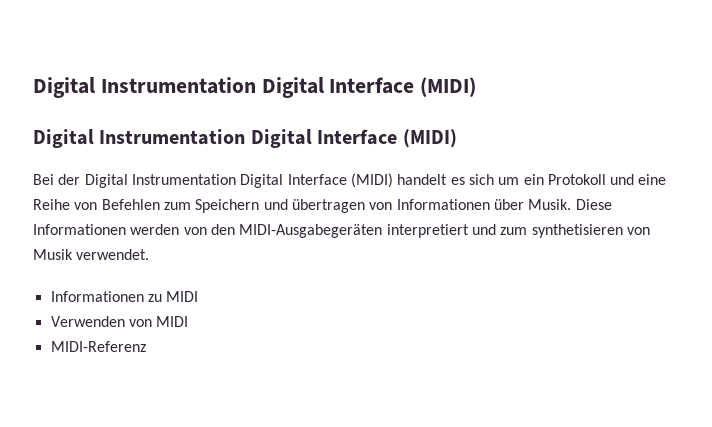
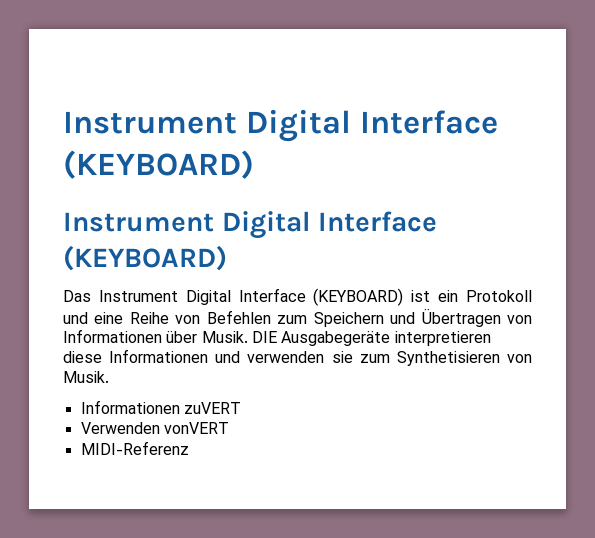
[33,77,477,98] [33,129,457,148] [33,173,520,188] Digital Instrumentation Digital Interface (MIDI) // Digital Instrumentation Digital Interface (MIDI) // Bei der Digital Instrumentation Digital Interface (MIDI) handelt es sich um -> [63,109,498,142] [63,150,254,179] [63,211,438,239] [63,245,227,271] [63,288,431,306] Instrument Digital Interface (KEYBOARD) // Instrument Digital Interface (KEYBOARD) // Das Instrument Digital Interface (KEYBOARD) ist
[291,199,365,213] übertragen -> [421,308,501,327] Übertragen
[575,199,612,210] [33,224,650,238] [33,249,150,260] [50,291,199,302] Diese Informationen werden von den MIDI-Ausgabegeräten interpretiert und zum synthetisieren von Musik verwendet. // Informationen zu MIDI -> [251,331,491,346] [63,349,533,366] [63,371,109,383] [80,400,241,414] DIE Ausgabegeräte interpretieren diese Informationen und verwenden sie zum Synthetisieren von Musik. // Informationen zuVERT
[128,316,189,327] von MIDI -> [163,422,229,434] vonVERT

